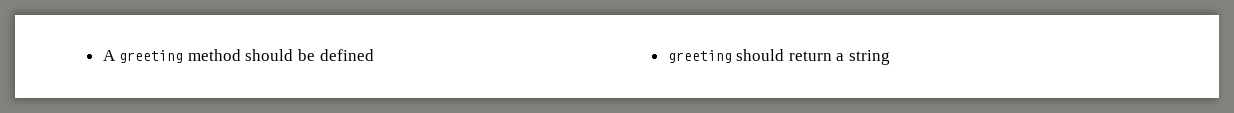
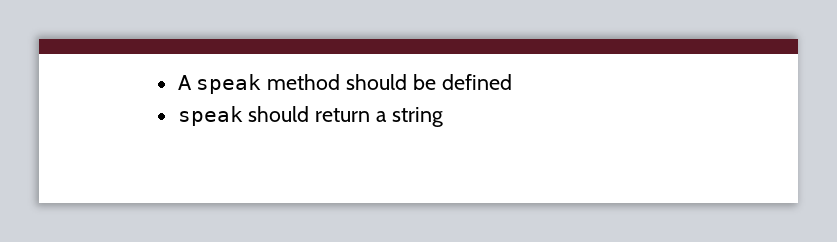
[119,50,184,63] greeting -> [196,74,262,94] speak
[667,50,732,63] greeting -> [177,106,243,126] speak

